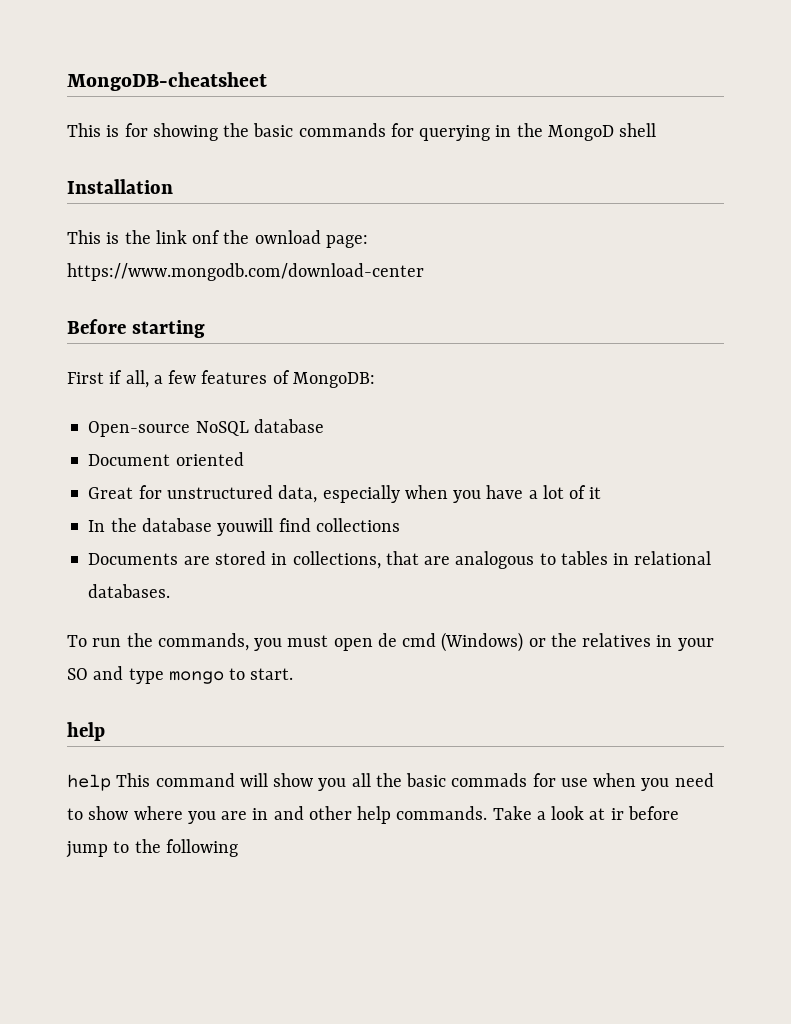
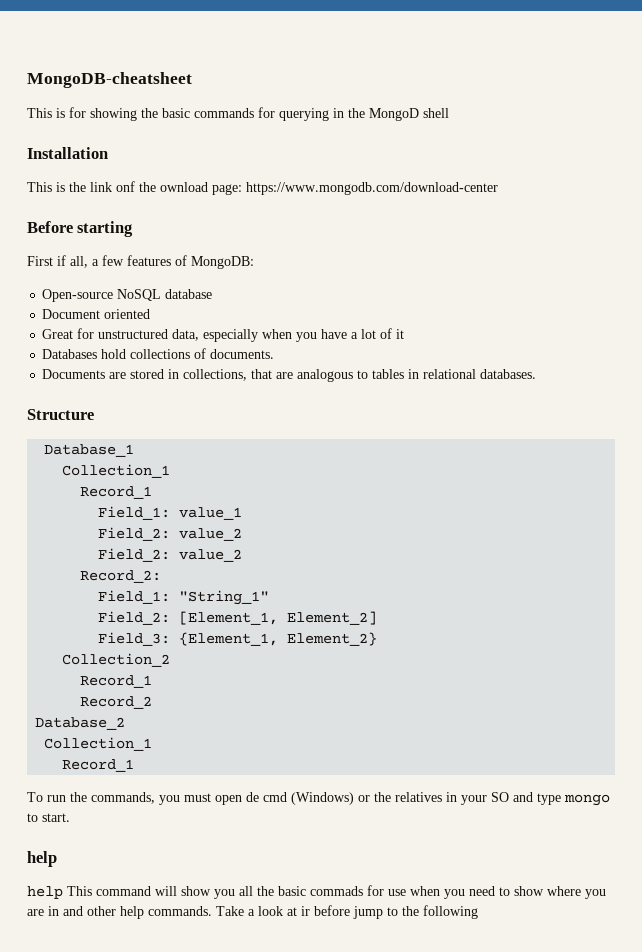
[88,518,311,536] In the database youwill find -> [42,349,127,359] Databases hold
(400, 525) none -> [194,348,275,359] of documents.
(171, 591) none -> [27,409,94,420] [44,444,135,457] [62,464,171,478] [80,486,153,499] [98,506,243,520] [98,527,243,541] [98,548,243,562] [80,570,162,583] [98,590,270,605] [98,611,378,625] [98,632,378,646] [62,653,171,667] [80,675,153,688] [80,696,153,709] [35,717,126,730] [44,737,153,751] [62,759,135,772] // Structure // Database_1 // Collection_1 // Record_1 // Field_1: value_1 // Field_2: value_2 // Field_2: value_2 // Record_2: // Field_1: "String_1" // Field_2: [Element_1, Element_2] // Field_3: {Element_1, Element_2} // Collection_2 // Record_1 // Record_2 // Database_2 // Collection_1 // Record_1

